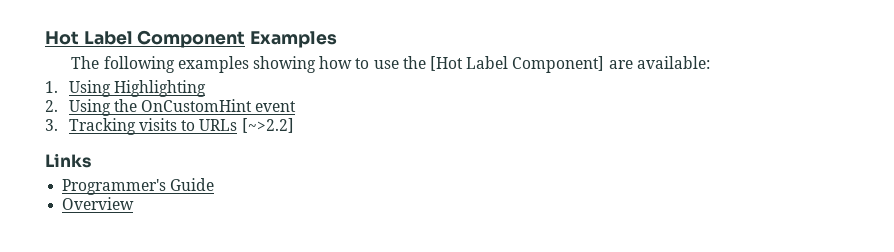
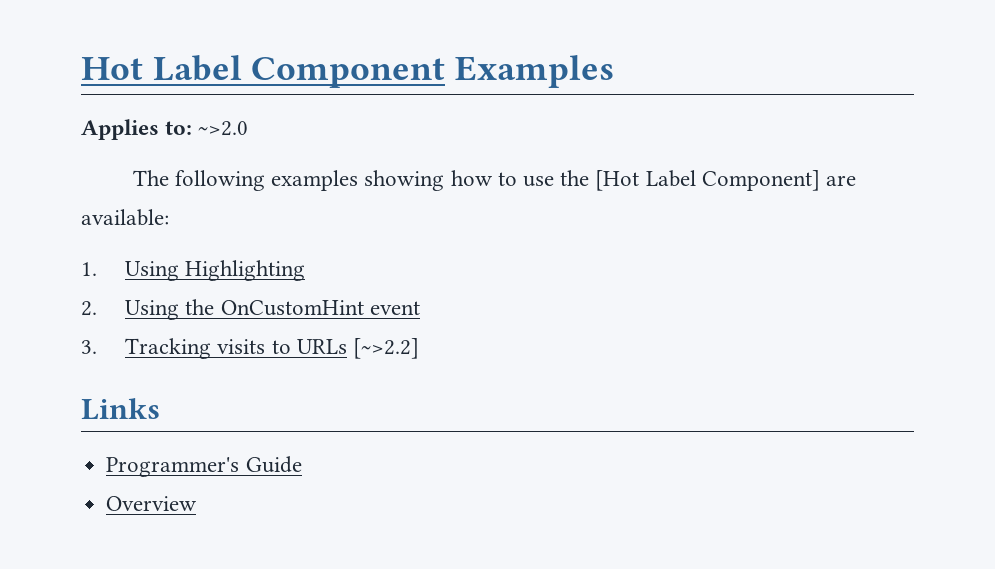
(338, 39) none -> [81,119,249,140] // Applies to: ~>2.0

